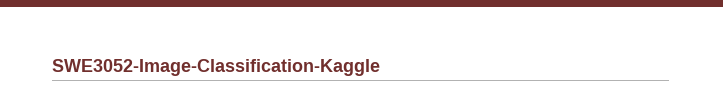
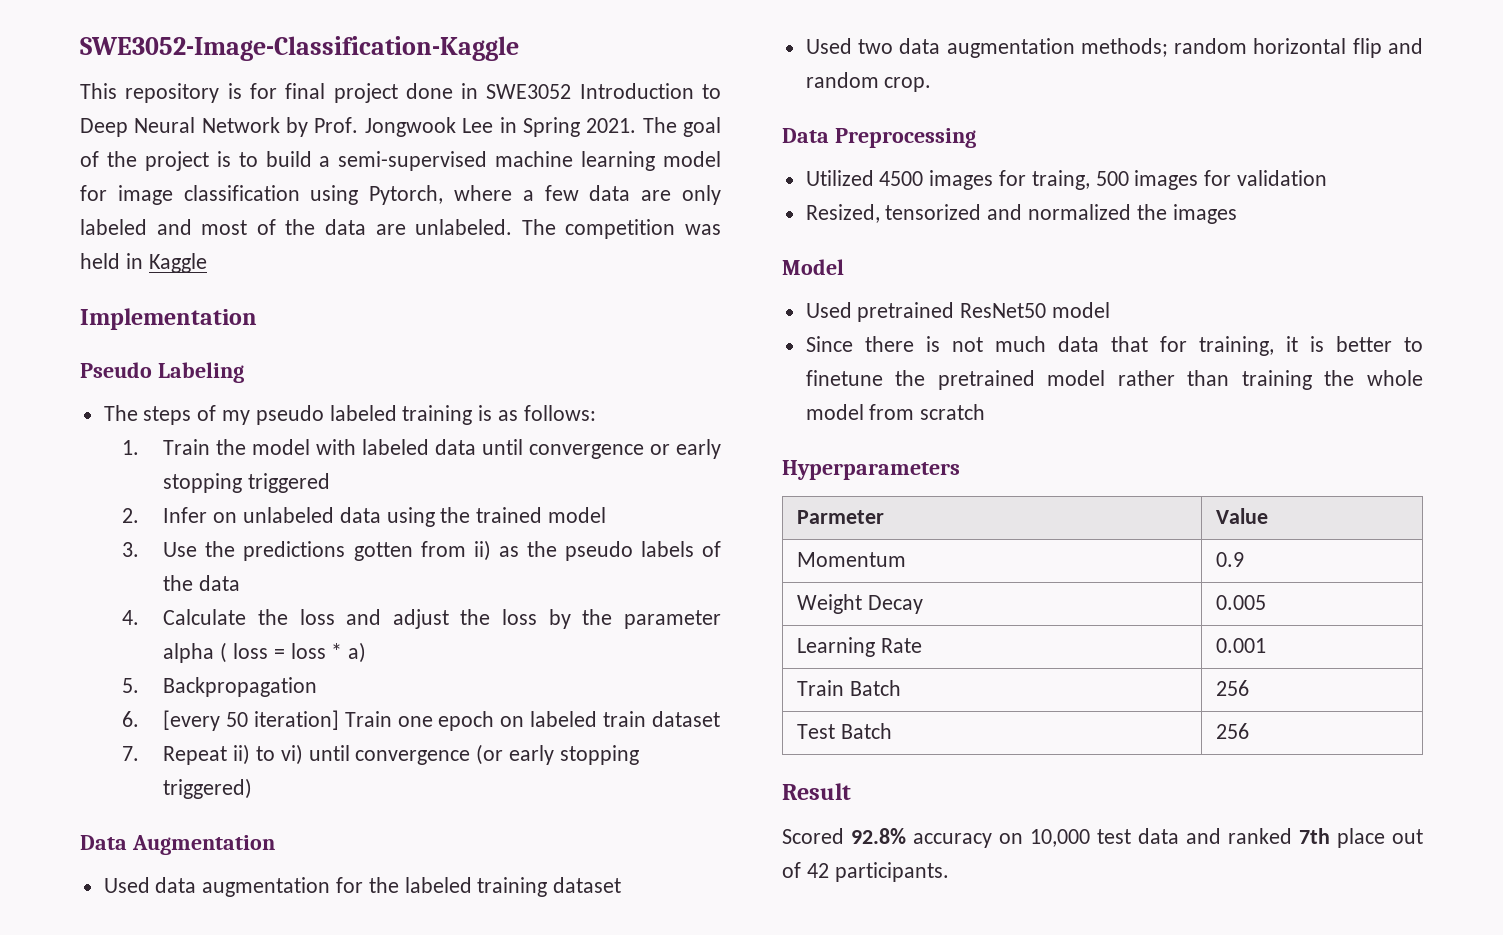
(380, 67) none -> [80,83,721,103] [80,117,722,137] [80,151,721,171] [80,185,721,205] [80,219,722,239] [80,253,207,273] [80,308,257,330] [80,362,244,383] [103,405,596,425] [121,439,722,459] [163,473,331,493] [121,507,606,527] [121,540,721,561] [163,575,241,591] [121,609,721,629] [163,642,367,663] [121,677,318,697] [121,710,720,731] [121,744,639,765] [163,778,253,799] [80,835,275,855] [103,877,622,897] [805,38,1423,58] [805,72,932,92] [782,128,976,148] [805,170,1328,190] [805,204,1237,224] [782,259,844,275] [805,302,1111,322] [805,336,1424,356] [805,370,1423,390] [805,404,986,420] [782,460,960,480] [797,510,885,524] [1216,508,1269,524] [797,552,907,567] [1216,552,1245,567] [797,594,923,614] [1216,595,1267,610] [797,637,922,657] [1216,638,1267,653] [797,680,901,696] [1216,680,1250,696] [797,723,892,739] [1216,723,1250,739] [782,783,851,800] [782,828,1423,848] [782,862,949,882] // This repository is for final project done in SWE3052 Introduction to Deep Neural Network by Prof. Jongwook Lee in Spring 2021. The goal of the project is to build a semi-supervised machine learning model for image classification using Pytorch, where a few data are only labeled and most of the data are unlabeled. The competition was held in Kaggle // Implementation // Pseudo Labeling // The steps of my pseudo labeled training is as follows: // 1. Train the model with labeled data until convergence or early stopping triggered // 2. Infer on unlabeled data using the trained model // 3. Use the predictions gotten from ii) as the pseudo labels of the data // 4. Calculate the loss and adjust the loss by the parameter alpha ( loss = loss * a) // 5. Backpropagation // 6. [every 50 iteration] Train one epoch on labeled train dataset // 7. Repeat ii) to vi) until convergence (or early stopping triggered) // Data Augmentation // Used data augmentation for the labeled training dataset // Used two data augmentation methods; random horizontal flip and random crop. // Data Preprocessing // Utilized 4500 images for traing, 500 images for validation // Resized, tensorized and normalized the images // Model // Used pretrained ResNet50 model // Since there is not much data that for training, it is better to finetune the pretrained model rather than training the whole model from scratch // Hyperparameters // Parmeter | Value // Momentum | 0.9 // Weight Decay | 0.005 // Learning Rate | 0.001 // Train Batch | 256 // Test Batch | 256 // Result // Scored 92.8% accuracy on 10,000 test data and ranked 7th place out of 42 participants.

